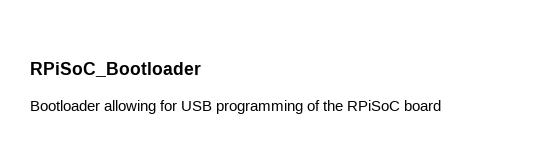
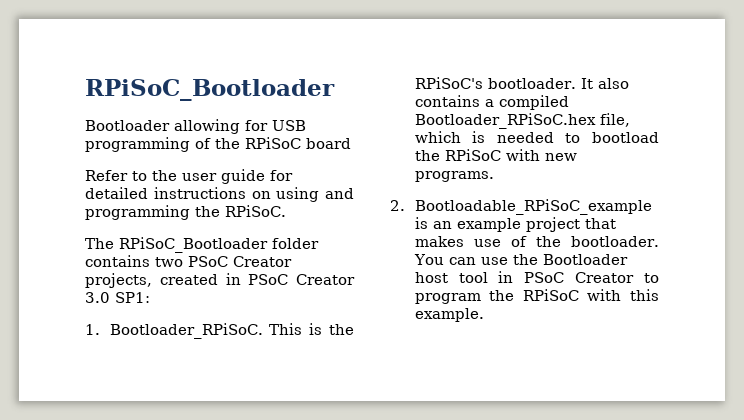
(442, 105) none -> [85,169,293,184] [85,187,354,202] [85,205,286,220] [85,237,319,253] [85,255,292,267] [85,273,355,288] [85,292,150,303] [85,323,354,339] [414,77,629,89] [414,95,569,110] [414,113,630,129] [414,131,659,143] [414,149,577,161] [414,171,494,182] [390,199,652,215] [414,217,616,232] [414,236,660,247] [413,254,628,265] [414,271,659,283] [414,289,659,304] [414,308,484,322] // Refer to the user guide for detailed instructions on using and programming the RPiSoC. // The RPiSoC_Bootloader folder contains two PSoC Creator projects, created in PSoC Creator 3.0 SP1: // 1. Bootloader_RPiSoC. This is the RPiSoC's bootloader. It also contains a compiled Bootloader_RPiSoC.hex file, which is needed to bootload the RPiSoC with new programs. // 2. Bootloadable_RPiSoC_example is an example project that makes use of the bootloader. You can use the Bootloader host tool in PSoC Creator to program the RPiSoC with this example.

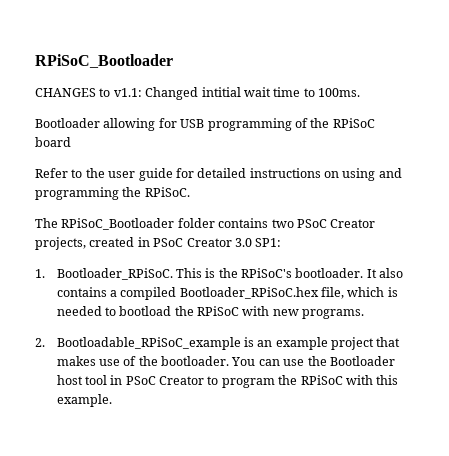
[85,79,335,101] RPiSoC_Bootloader -> [35,54,173,68] [35,87,360,100] RPiSoC_Bootloader // CHANGES to v1.1: Changed intitial wait time to 100ms.

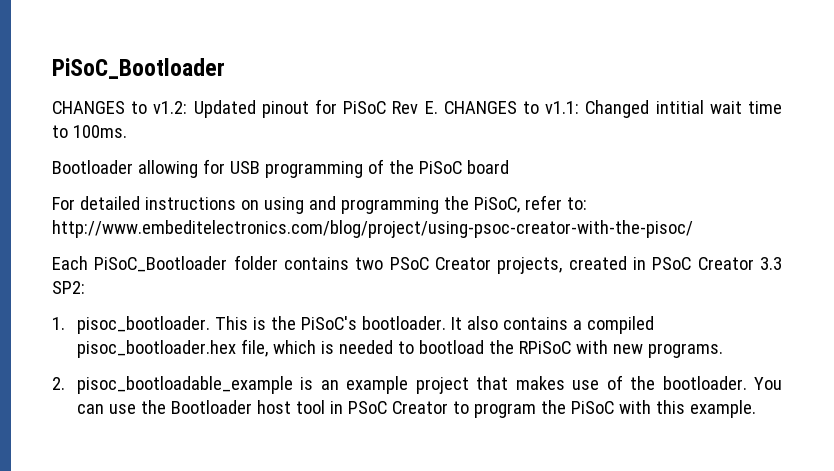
[35,54,173,68] [35,88,111,97] RPiSoC_Bootloader // CHANGES to -> [52,58,225,79] [52,99,539,118] PiSoC_Bootloader // CHANGES to v1.2: Updated pinout for PiSoC Rev E. CHANGES to
[332,118,375,128] RPiSoC -> [418,161,462,174] PiSoC
[35,168,194,181] Refer to the user guide for -> [52,197,75,210] For
[144,187,190,197] [35,218,175,230] RPiSoC. // The RPiSoC_Bootloader -> [473,195,587,213] [52,220,693,238] [52,256,228,272] PiSoC, refer to: http://www.embeditelectronics.com/blog/project/using-psoc-creator-with-the-pisoc/ // Each PiSoC_Bootloader
[234,238,282,247] 3.0 SP1: -> [760,257,782,270] [52,281,85,294] 3.3 SP2:
[56,268,173,280] Bootloader_RPiSoC. -> [76,316,210,334] pisoc_bootloader.
[241,268,293,278] RPiSoC's -> [300,316,357,330] PiSoC's
[179,287,319,299] Bootloader_RPiSoC.hex -> [76,340,236,358] pisoc_bootloader.hex
[56,337,241,350] Bootloadable_RPiSoC_example -> [76,376,293,394] pisoc_bootloadable_example
[300,375,343,385] RPiSoC -> [570,401,614,414] PiSoC

